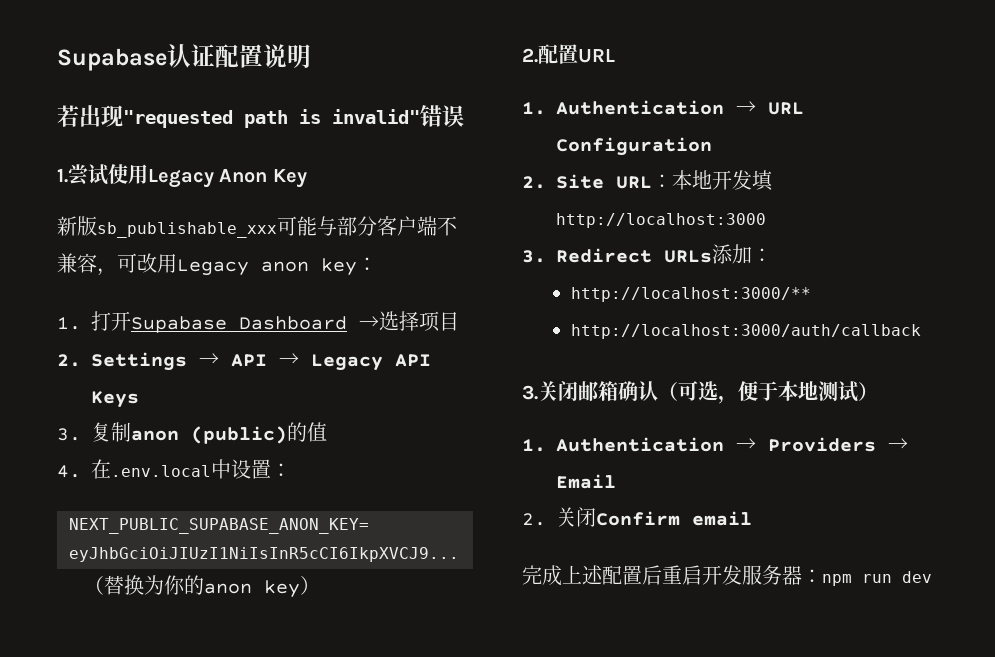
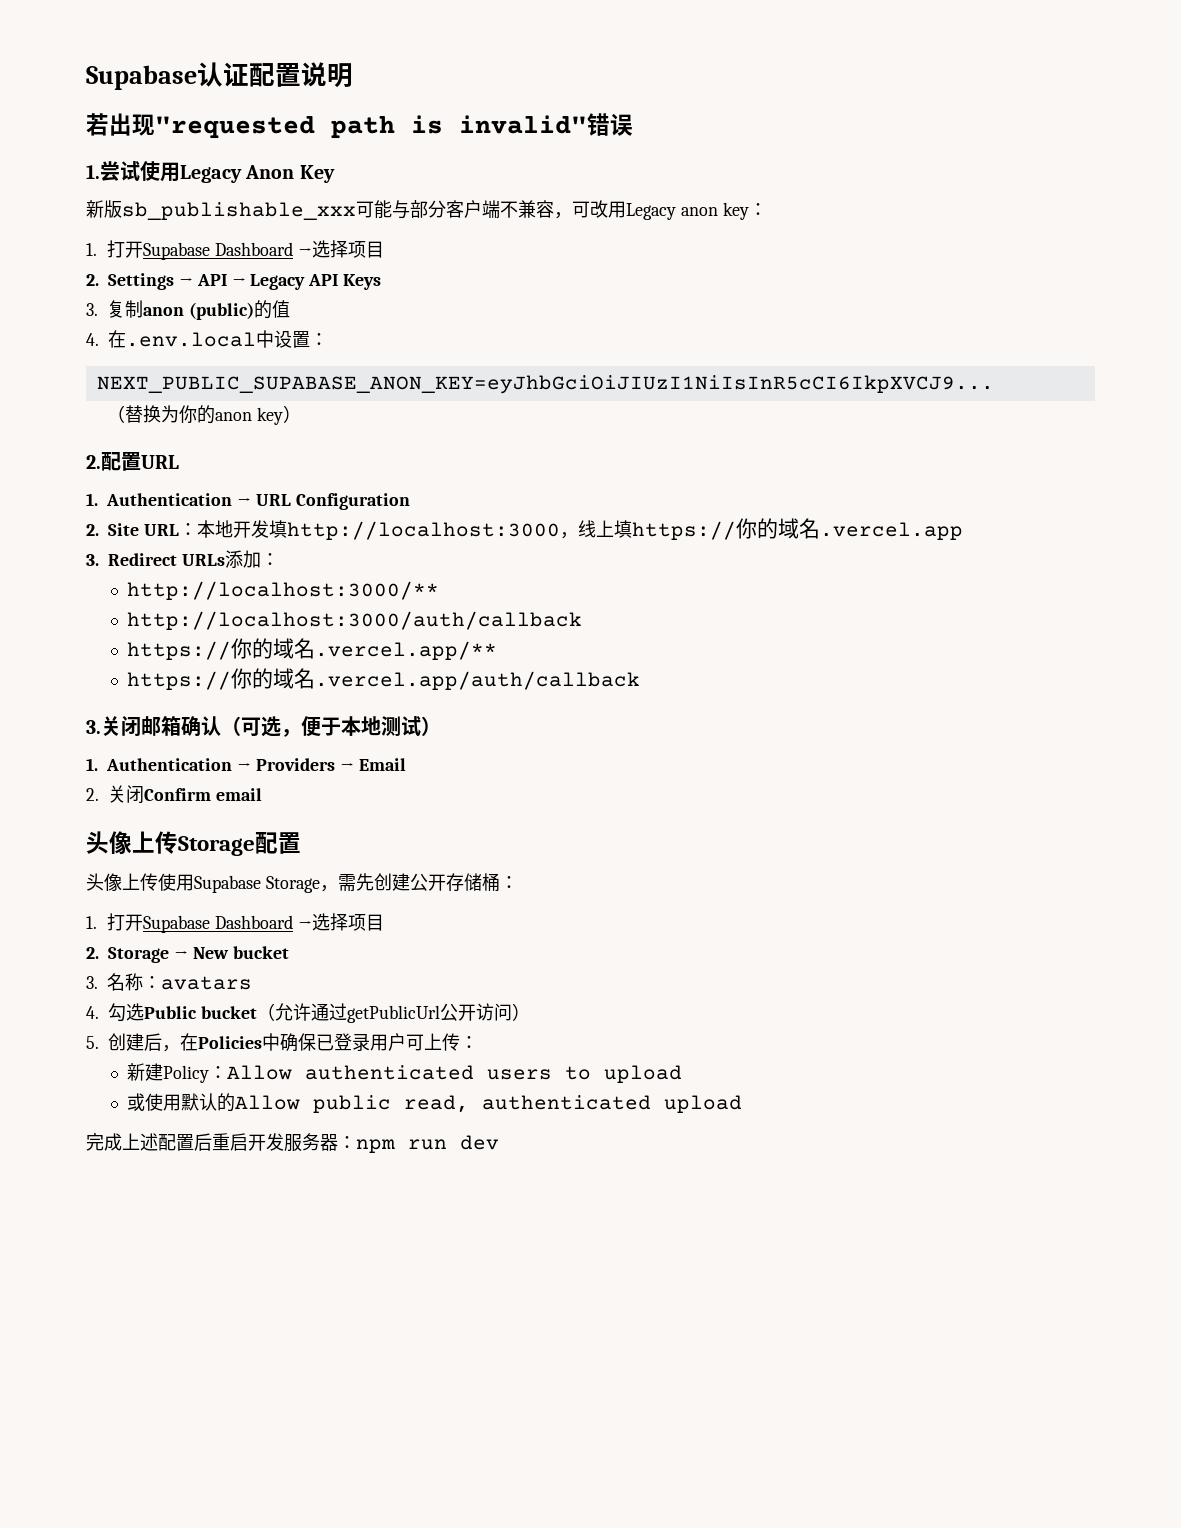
(766, 220) none -> [559,518,963,540] ，线上填https://你的域名.vercel.app
(922, 331) none -> [127,638,498,660] [127,668,641,690] // https://你的域名.vercel.app/** // https://你的域名.vercel.app/auth/callback
(752, 518) none -> [86,831,301,856] [86,873,518,893] [86,913,385,933] [86,946,289,963] [86,973,253,991] [86,1003,530,1023] [86,1033,478,1052] [127,1063,683,1083] [127,1093,743,1113] // 头像上传Storage配置 // 头像上传使用Supabase Storage，需先创建公开存储桶： // 1.打开Supabase Dashboard →选择项目 // 2. Storage → New bucket // 3.名称：avatars // 4.勾选Public bucket（允许通过getPublicUrl公开访问） // 5.创建后，在Policies中确保已登录用户可上传： // 新建Policy：Allow authenticated users to upload // 或使用默认的Allow public read, authenticated upload

